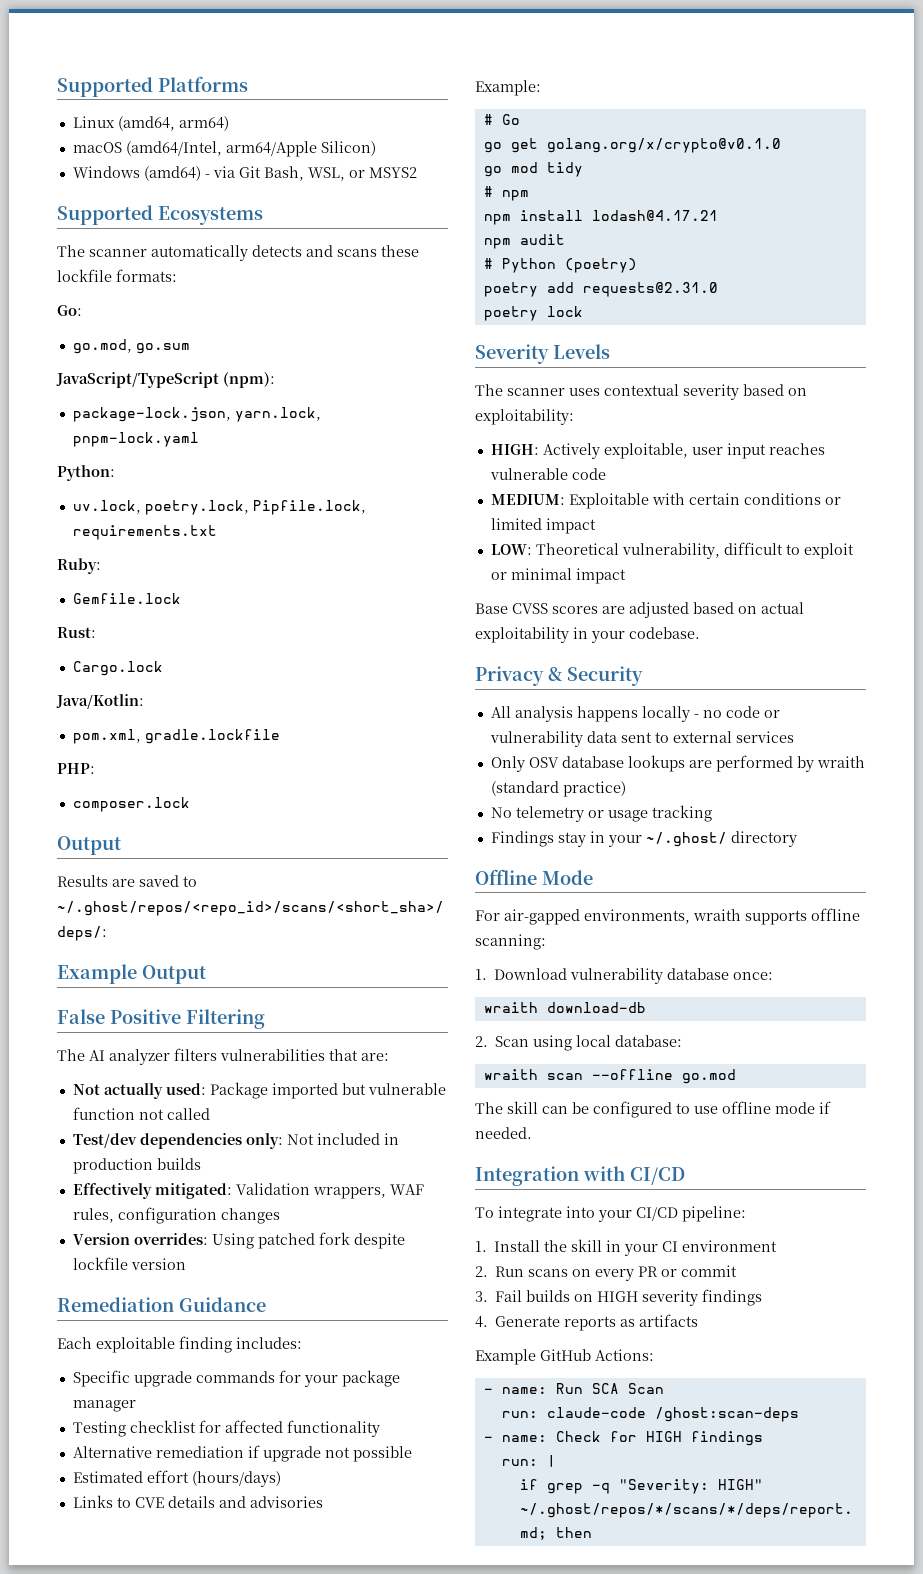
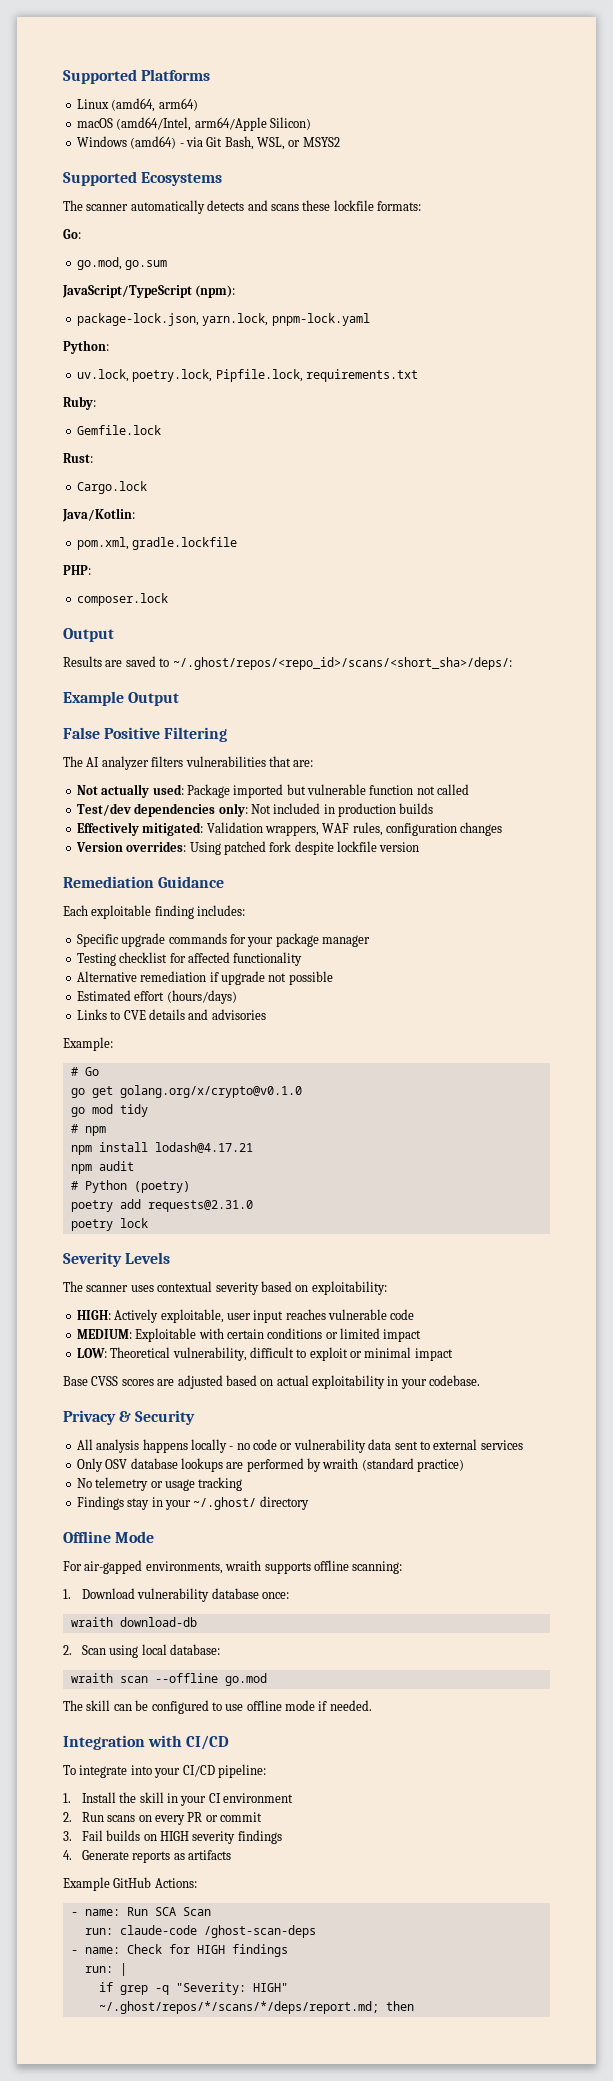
[654,1407,799,1422] /ghost:scan-deps -> [203,1925,316,1938] /ghost-scan-deps

